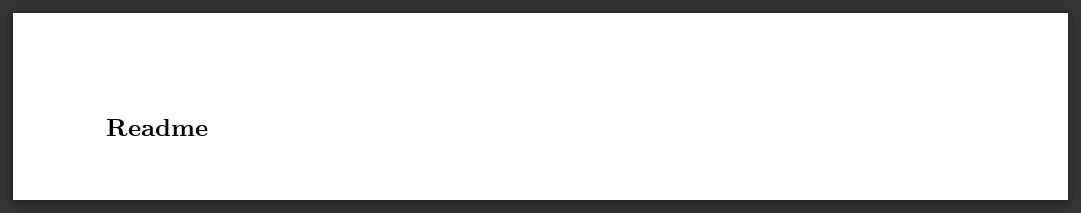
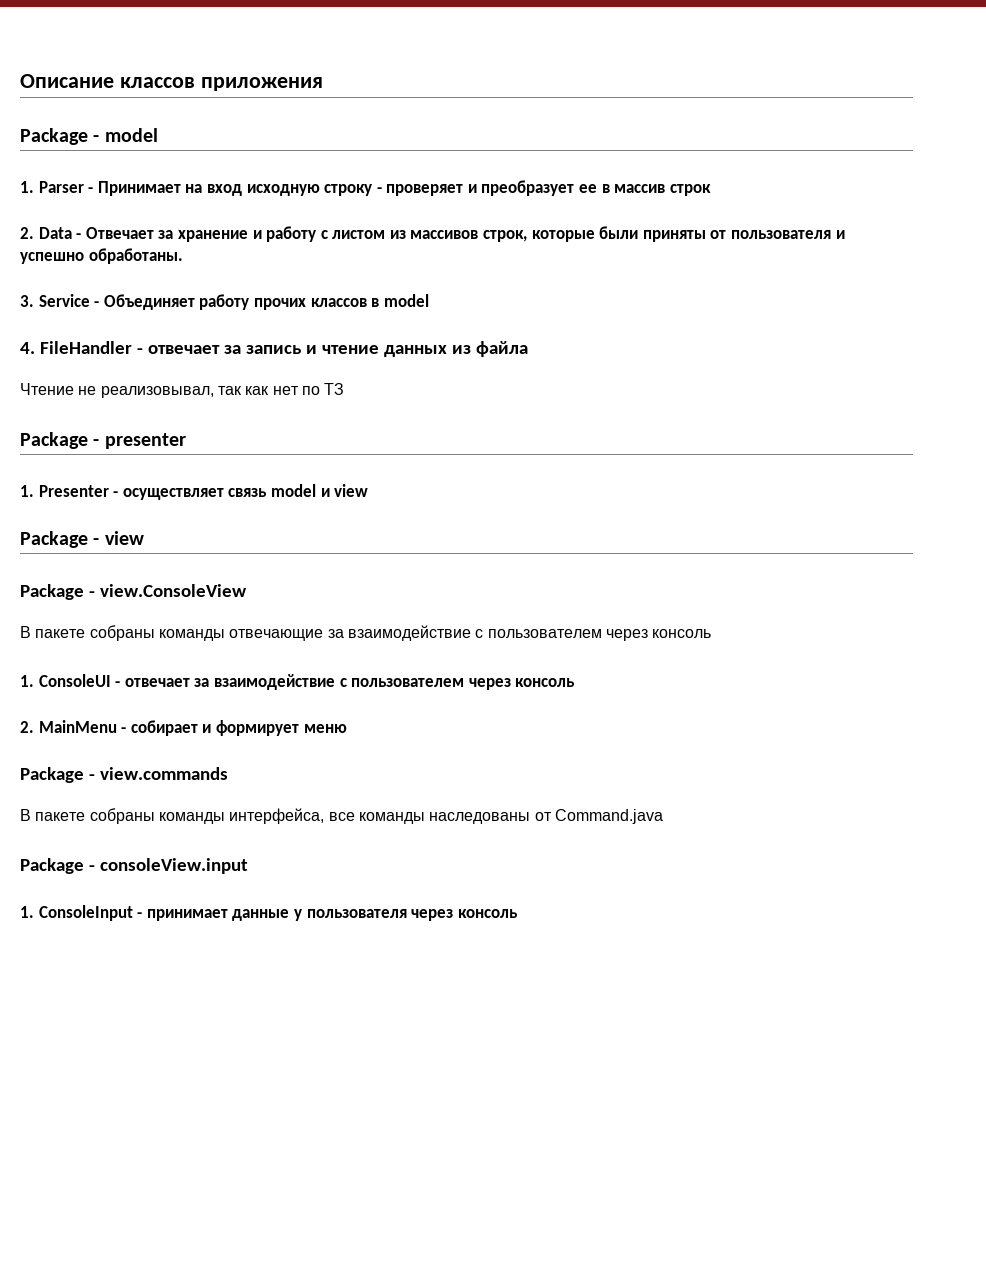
[106,119,208,136] Readme -> [20,74,323,91] [20,128,158,145] [20,180,711,196] [20,226,845,242] [20,248,183,264] [20,294,429,310] [20,341,528,357] [20,383,345,398] [20,432,186,449] [20,484,369,500] [20,531,144,548] [20,584,247,600] [20,625,712,641] [20,674,576,690] [20,720,347,736] [20,767,228,783] [20,808,663,824] [20,858,248,874] [20,905,518,921] Описание классов приложения // Package - model // 1. Parser - Принимает на вход исходную строку - проверяет и преобразует ее в массив строк // 2. Data - Отвечает за хранение и работу с листом из массивов строк, которые были приняты от пользователя и успешно обработаны. // 3. Service - Объединяет работу прочих классов в model // 4. FileHandler - отвечает за запись и чтение данных из файла // Чтение не реализовывал, так как нет по ТЗ // Package - presenter // 1. Presenter - осуществляет связь model и view // Package - view // Package - view.ConsoleView // В пакете собраны команды отвечающие за взаимодействие с пользователем через консоль // 1. ConsoleUI - отвечает за взаимодействие с пользователем через консоль // 2. MainMenu - собирает и формирует меню // Package - view.commands // В пакете собраны команды интерфейса, все команды наследованы от Command.java // Package - consoleView.input // 1. ConsoleInput - принимает данные у пользователя через консоль

